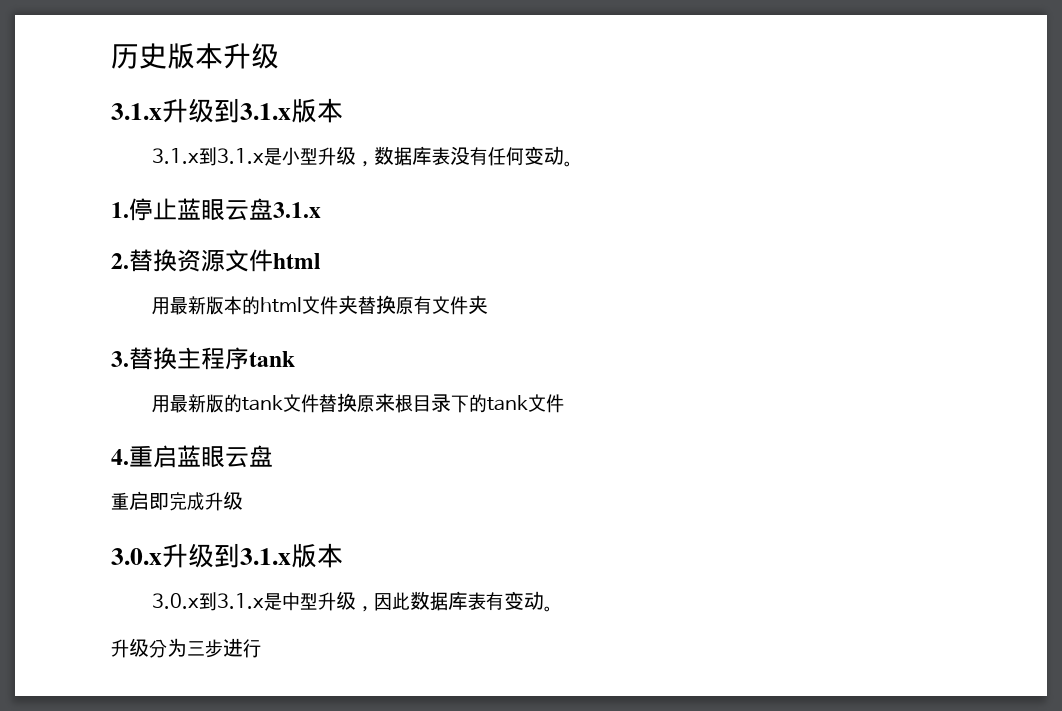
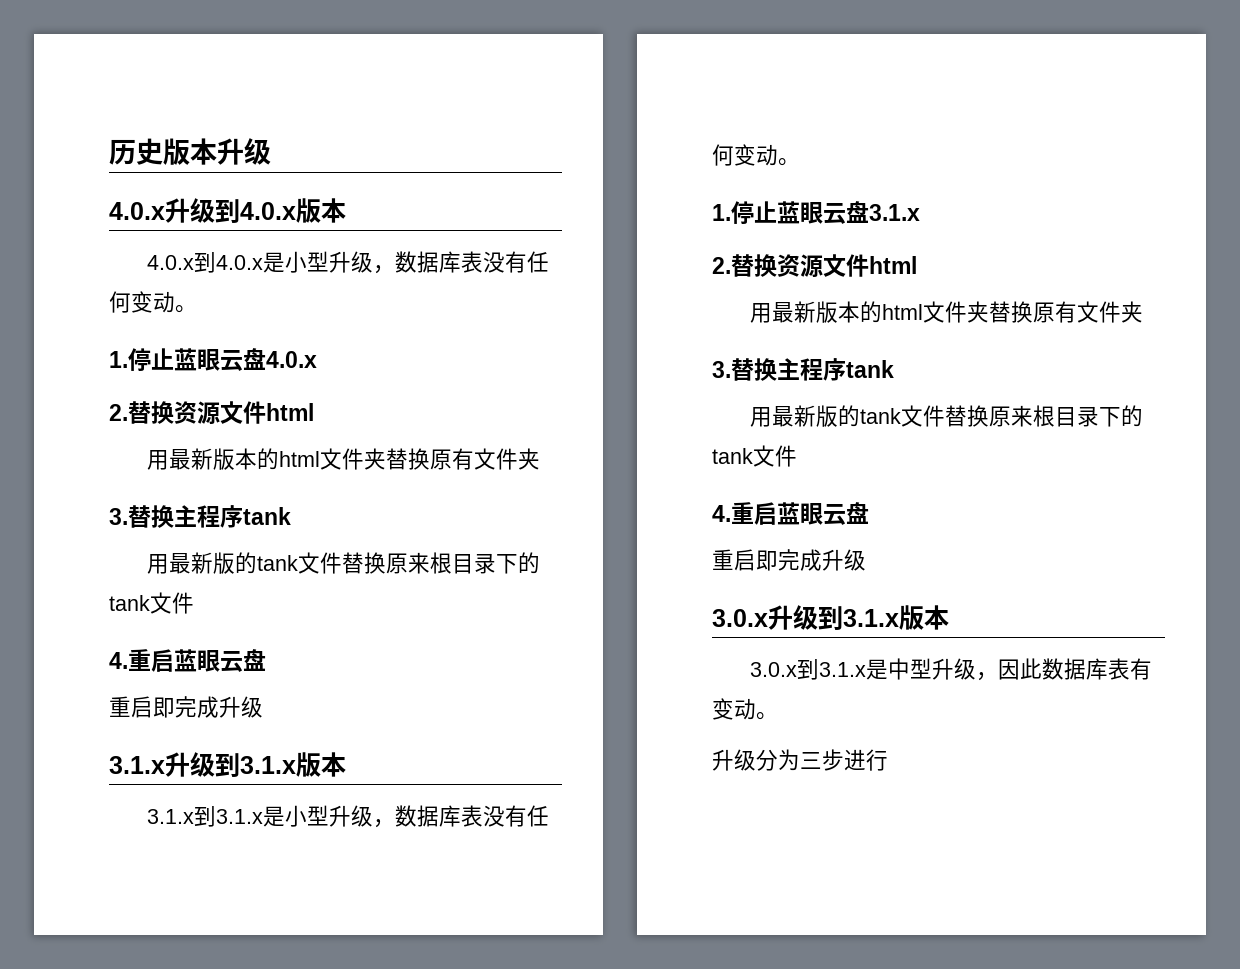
(279, 56) none -> [109,198,346,223] [146,251,549,274] [109,291,197,313] [109,348,317,371] [109,401,314,425] [146,448,540,470] [109,505,291,528] [146,552,540,574] [109,592,194,614] [109,649,266,672] [109,696,263,718] // 4.0.x升级到4.0.x版本 // 4.0.x到4.0.x是小型升级，数据库表没有任何变动。 // 1.停止蓝眼云盘4.0.x // 2.替换资源文件html // 用最新版本的html文件夹替换原有文件夹 // 3.替换主程序tank // 用最新版的tank文件替换原来根目录下的tank文件 // 4.重启蓝眼云盘 // 重启即完成升级

